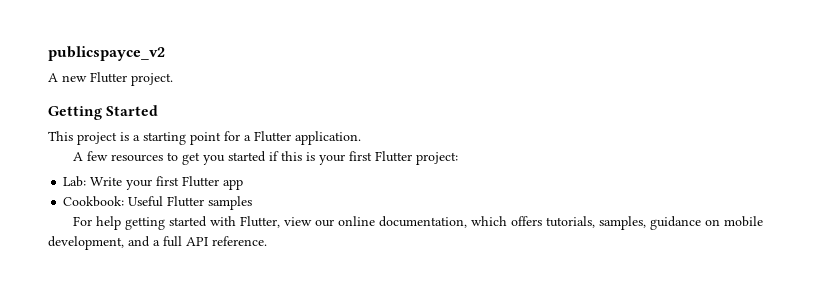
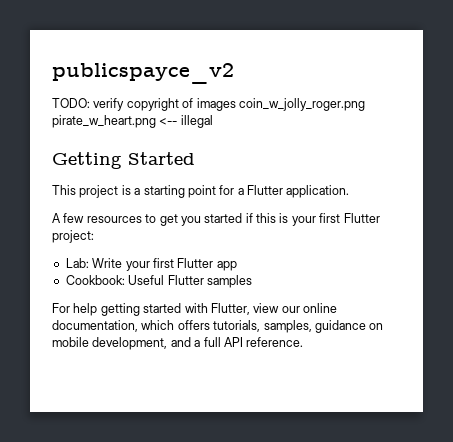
[48,72,173,86] A new Flutter project. -> [52,98,365,111] [52,115,213,128] TODO: verify copyright of images coin_w_jolly_roger.png pirate_w_heart.png <-- illegal

